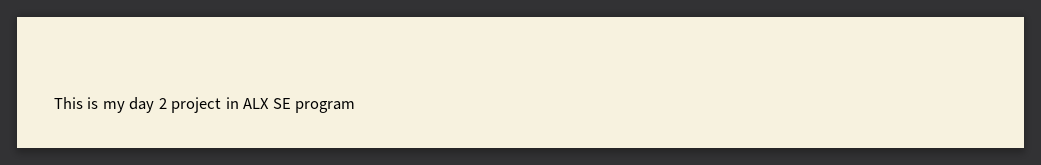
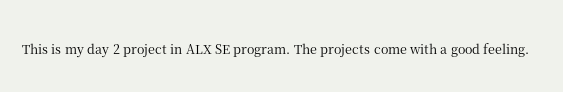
[295,101,356,113] program -> [233,43,529,58] program. The projects come with a good feeling.

